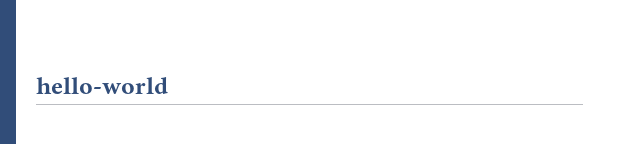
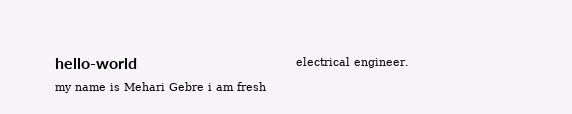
(168, 85) none -> [55,82,266,93] [296,57,409,68] // my name is Mehari Gebre i am fresh electrical engineer.

